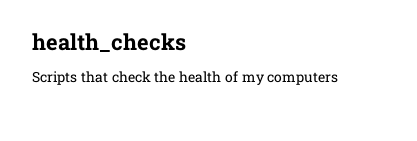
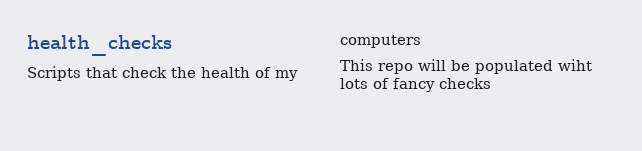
(339, 78) none -> [340,59,592,74] [340,78,491,92] // This repo will be populated wiht lots of fancy checks

